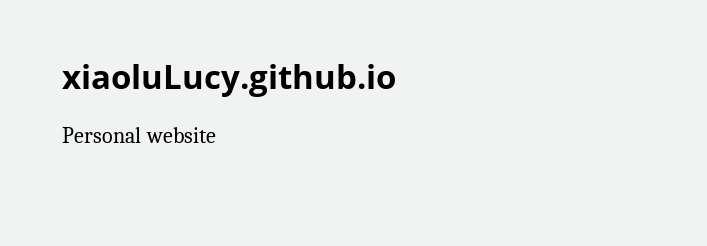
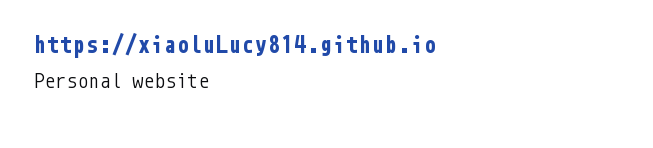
[62,64,396,97] xiaoluLucy.github.io -> [33,32,436,58] https://xiaoluLucy814.github.io

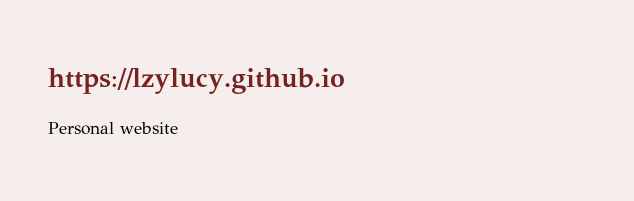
[33,32,436,58] https://xiaoluLucy814.github.io -> [48,68,345,94] https://lzylucy.github.io

